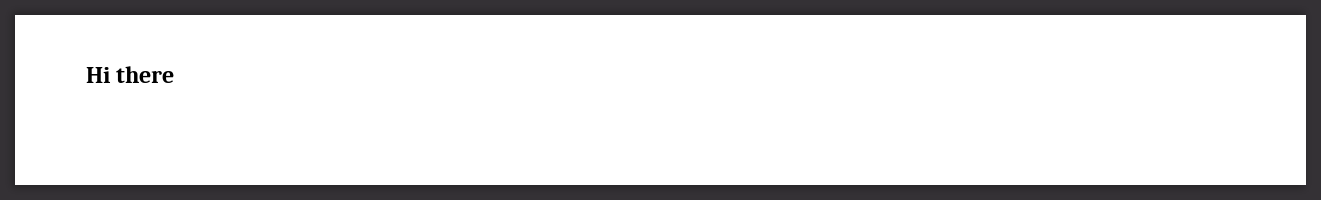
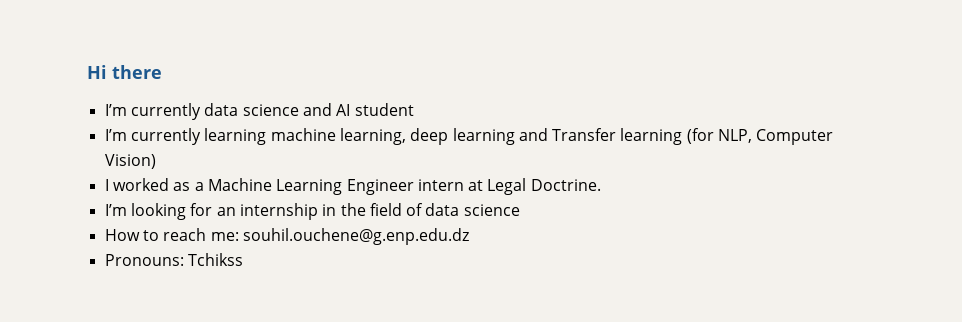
(175, 74) none -> [104,103,414,120] [104,128,834,145] [104,154,156,169] [104,178,601,195] [104,203,520,220] [104,228,469,245] [104,253,243,266] // I’m currently data science and AI student // I’m currently learning machine learning, deep learning and Transfer learning (for NLP, Computer Vision) // I worked as a Machine Learning Engineer intern at Legal Doctrine. // I’m looking for an internship in the field of data science // How to reach me: souhil.ouchene@g.enp.edu.dz // Pronouns: Tchikss

